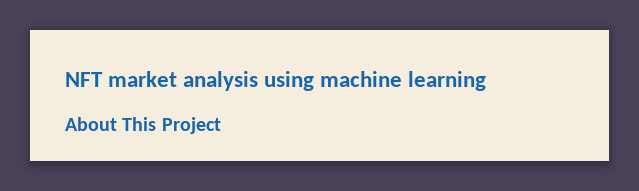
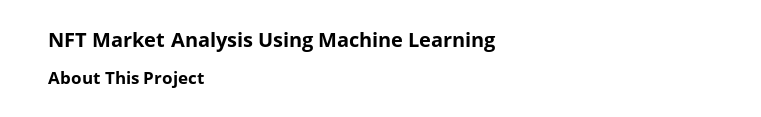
[108,71,487,91] market analysis using machine learning -> [92,32,497,52] Market Analysis Using Machine Learning

